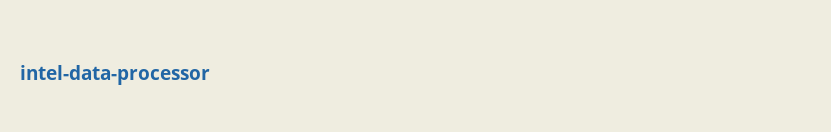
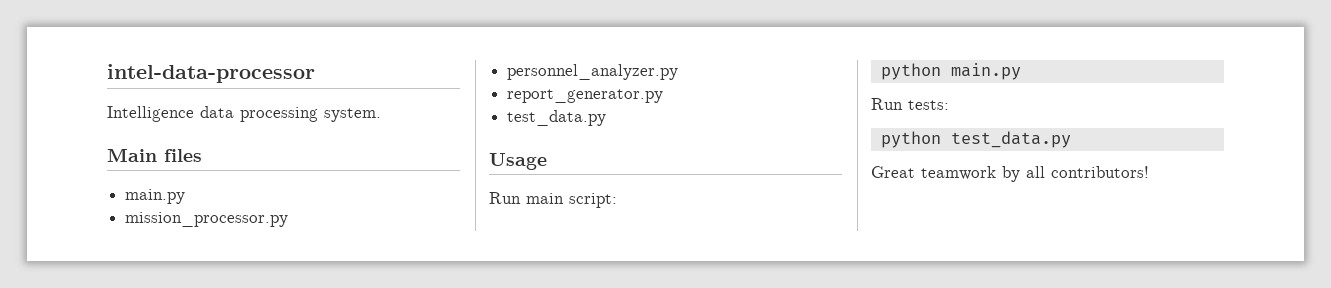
(210, 75) none -> [107,106,381,122] [107,148,202,162] [125,189,186,204] [125,212,289,227] [507,64,679,80] [507,89,664,103] [507,110,607,126] [489,153,547,170] [489,192,617,208] [880,63,1021,80] [871,98,949,110] [880,131,1071,148] [871,166,1149,182] // Intelligence data processing system. // Main files // main.py // mission_processor.py // personnel_analyzer.py // report_generator.py // test_data.py // Usage // Run main script: // python main.py // Run tests: // python test_data.py // Great teamwork by all contributors!

